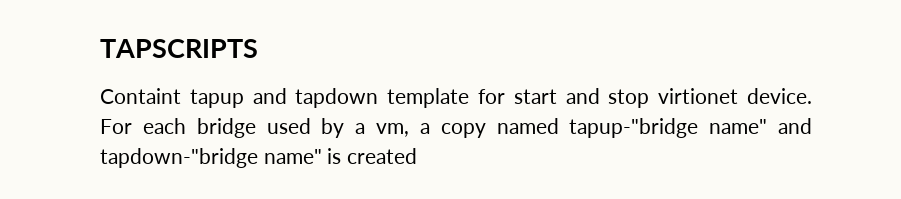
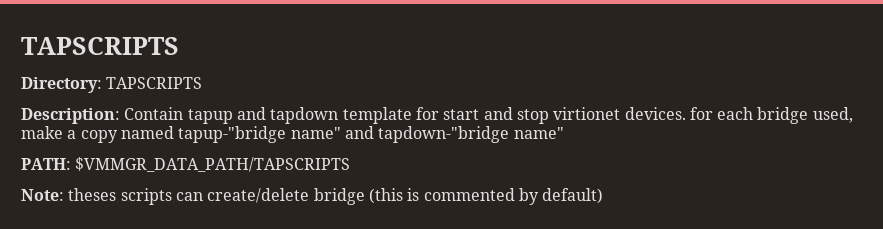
[100,39,258,58] [100,88,181,104] TAPSCRIPTS // Containt -> [21,37,179,55] [21,77,203,93] [21,107,184,124] TAPSCRIPTS // Directory: TAPSCRIPTS // Description: Contain
[747,88,812,104] [100,118,410,138] device. For each bridge used by a vm, -> [624,107,853,124] [21,126,63,139] devices. for each bridge used, make
[327,148,418,164] is created -> [21,157,351,172] [21,188,604,205] // PATH: $VMMGR_DATA_PATH/TAPSCRIPTS // Note: theses scripts can create/delete bridge (this is commented by default)

